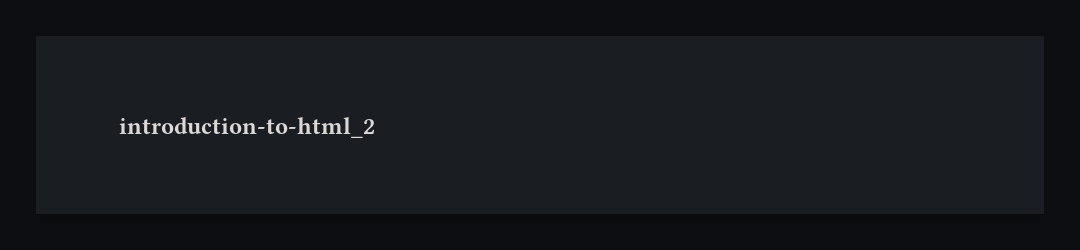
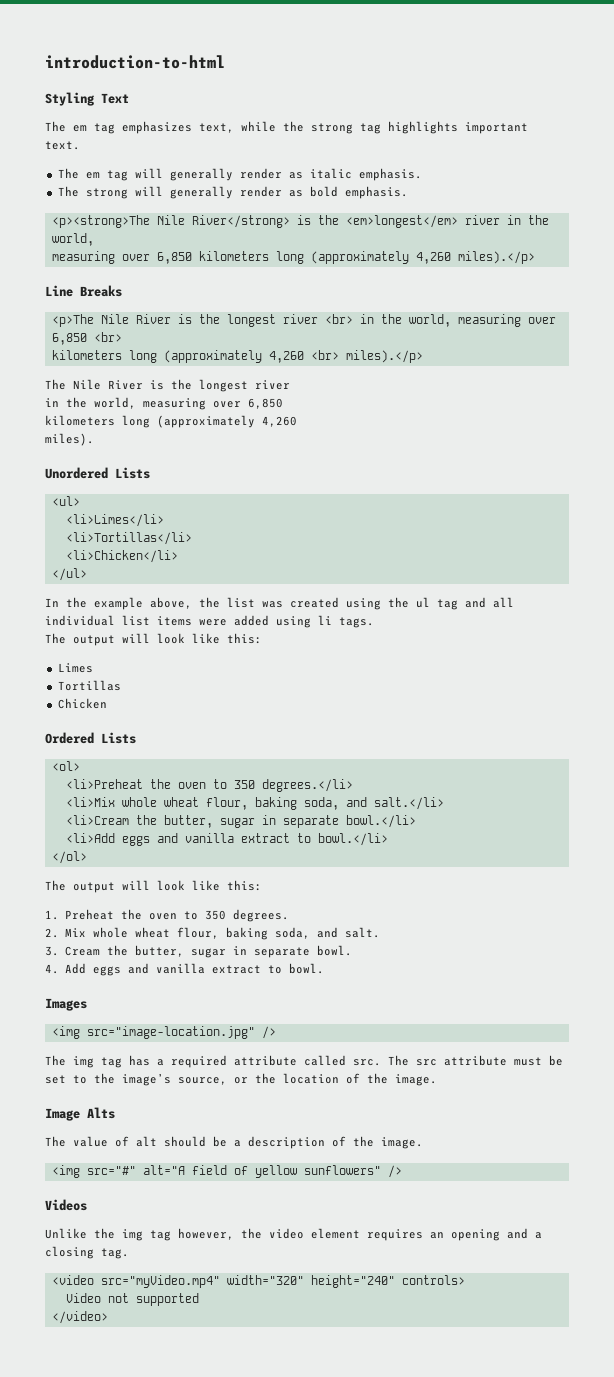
[119,117,375,138] introduction-to-html_2 -> [45,55,225,69] [45,92,129,106] [45,121,528,134] [45,141,80,150] [57,168,422,181] [57,186,408,199] [51,215,549,228] [51,233,94,246] [51,251,535,264] [45,285,122,297] [51,314,556,327] [51,332,122,345] [51,350,423,363] [45,379,290,392] [45,397,283,410] [45,415,297,428] [45,433,94,446] [45,467,150,479] [51,496,80,506] [65,514,164,527] [65,532,192,545] [65,550,178,563] [51,568,87,581] [45,597,514,610] [45,615,374,628] [45,633,262,646] [57,663,93,673] [57,680,121,691] [57,698,107,709] [45,732,136,744] [51,761,80,771] [65,779,353,792] [65,797,444,810] [65,815,416,828] [65,833,388,846] [51,851,87,864] [45,880,262,893] [45,909,289,922] [45,927,380,940] [45,945,352,958] [45,963,324,976] [45,998,87,1011] [51,1026,276,1039] [45,1055,563,1068] [45,1073,437,1086] [45,1107,115,1121] [45,1136,423,1149] [51,1165,402,1178] [45,1199,87,1211] [45,1228,542,1241] [45,1246,129,1259] [51,1275,465,1288] [65,1293,199,1306] [51,1311,108,1324] introduction-to-html // Styling Text // The em tag emphasizes text, while the strong tag highlights important text. // The em tag will generally render as italic emphasis. // The strong will generally render as bold emphasis. // <p><strong>The Nile River</strong> is the <em>longest</em> river in the world, // measuring over 6,850 kilometers long (approximately 4,260 miles).</p> // Line Breaks // <p>The Nile River is the longest river <br> in the world, measuring over 6,850 <br> // kilometers long (approximately 4,260 <br> miles).</p> // The Nile River is the longest river // in the world, measuring over 6,850 // kilometers long (approximately 4,260 // miles). // Unordered Lists // <ul> // <li>Limes</li> // <li>Tortillas</li> // <li>Chicken</li> // </ul> // In the example above, the list was created using the ul tag and all individual list items were added using li tags. // The output will look like this: // Limes // Tortillas // Chicken // Ordered Lists // <ol> // <li>Preheat the oven to 350 degrees.</li> // <li>Mix whole wheat flour, baking soda, and salt.</li> // <li>Cream the butter, sugar in separate bowl.</li> // <li>Add eggs and vanilla extract to bowl.</li> // </ol> // The output will look like this: // 1. Preheat the oven to 350 degrees. // 2. Mix whole wheat flour, baking soda, and salt. // 3. Cream the butter, sugar in separate bowl. // 4. Add eggs and vanilla extract to bowl. // Images // <img src="image-location.jpg" /> // The img tag has a required attribute called src. The src attribute must be set to the image’s source, or the location of the image. // Image Alts // The value of alt should be a description of the image. // <img src="#" alt="A field of yellow sunflowers" /> // Videos // Unlike the img tag however, the video element requires an opening and a closing tag. // <video src="myVideo.mp4" width="320" height="240" controls> // Video not supported // </video>

